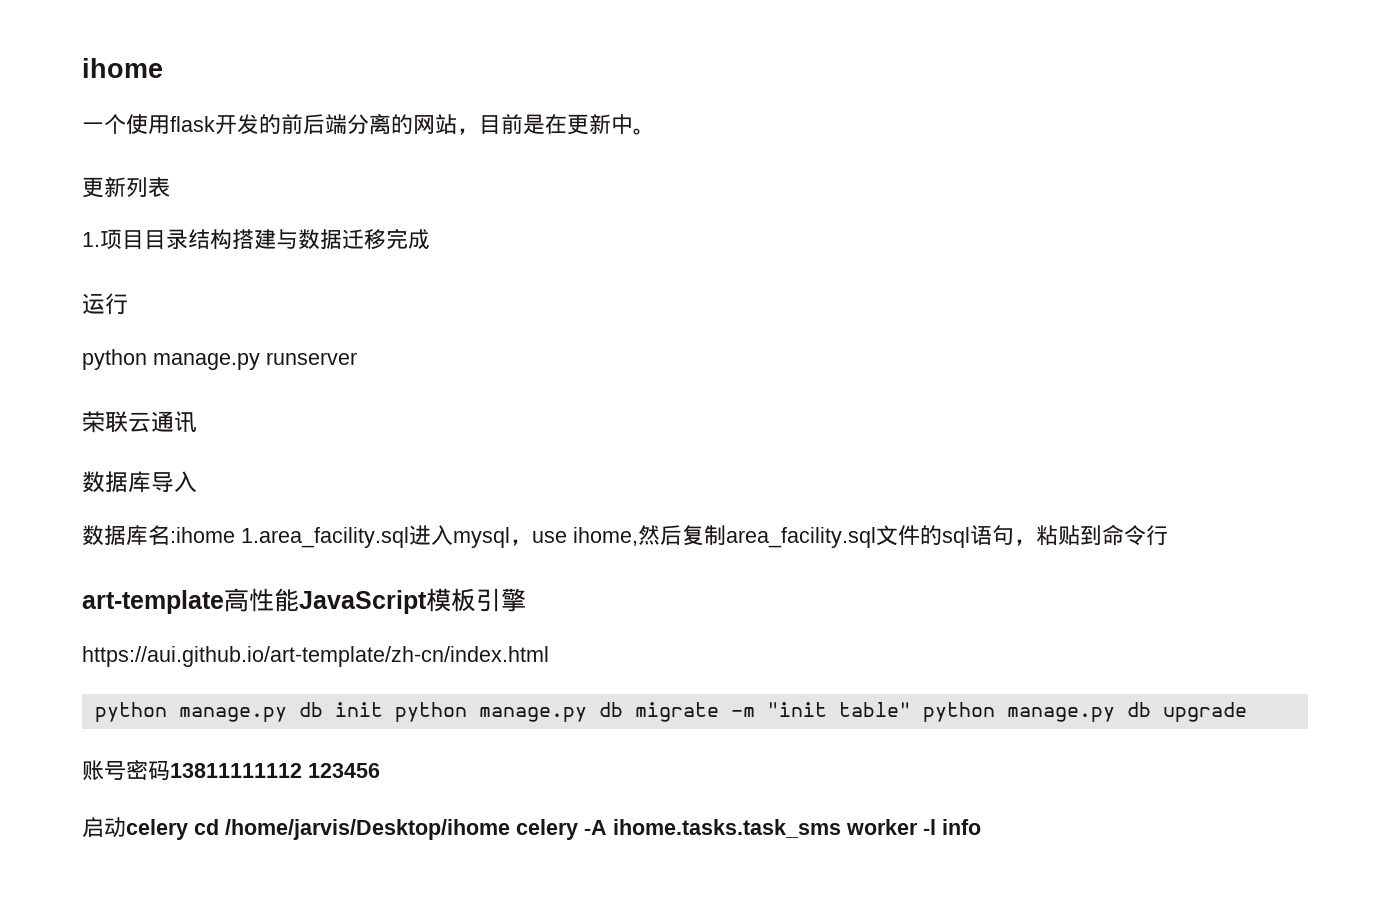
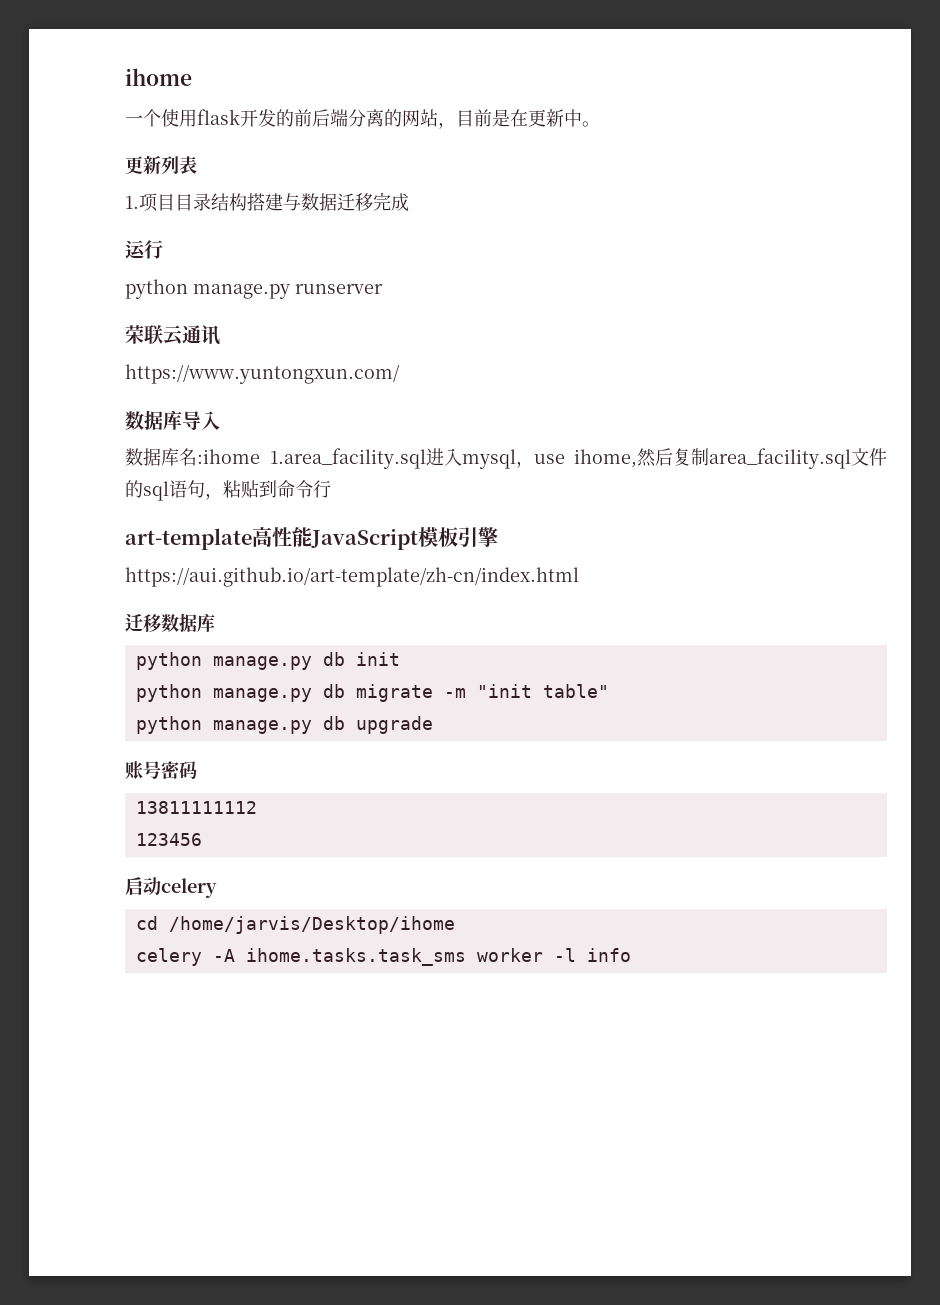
(197, 422) none -> [125,364,400,384] // https://www.yuntongxun.com/
(549, 656) none -> [125,613,215,632] // 迁移数据库
(383, 709) none -> (400, 659) //
(911, 709) none -> (609, 691) //
(170, 770) none -> (197, 770) //
(302, 770) none -> (257, 807) //
(188, 829) none -> (217, 888) //
(510, 829) none -> (455, 925) //

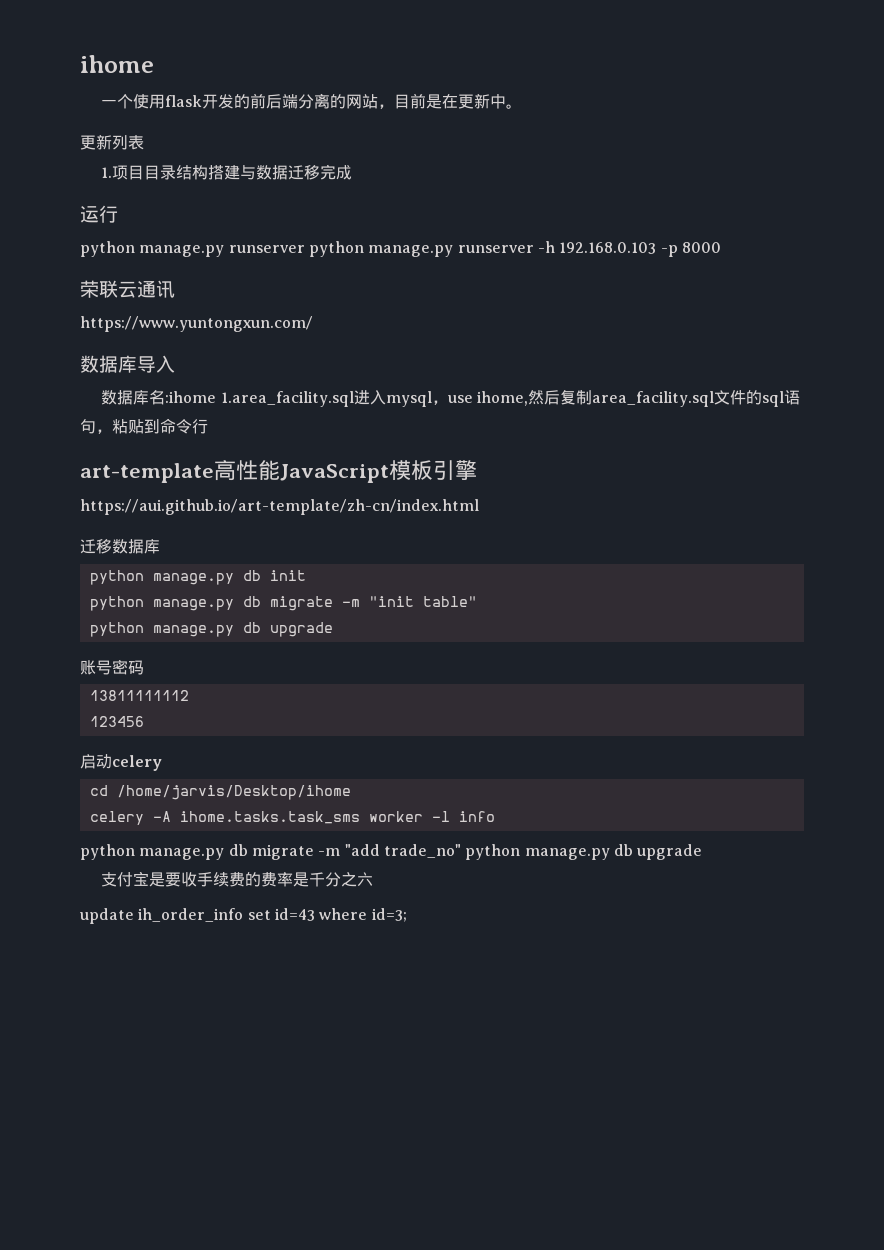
(383, 289) none -> [308,241,721,257] python manage.py runserver -h 192.168.0.103 -p 8000
(631, 955) none -> [80,844,703,860] [101,871,374,887] [80,908,407,924] // python manage.py db migrate -m "add trade_no" python manage.py db upgrade // 支付宝是要收手续费的费率是千分之六 // update ih_order_info set id=43 where id=3;

